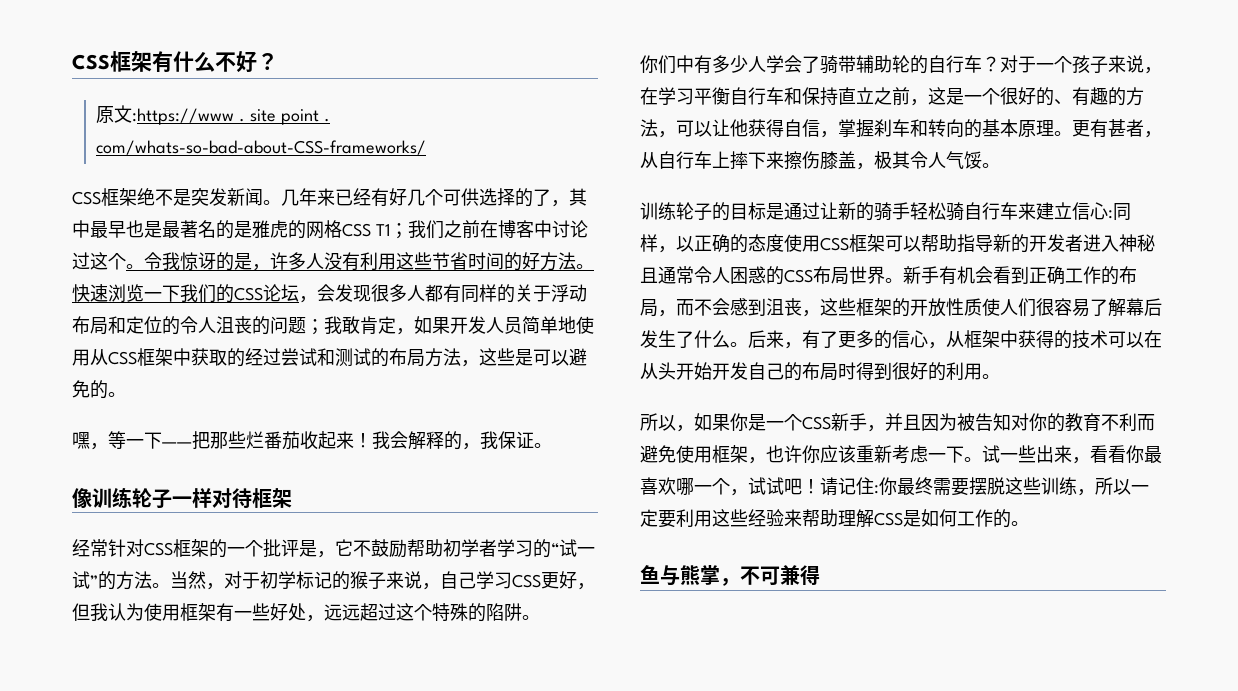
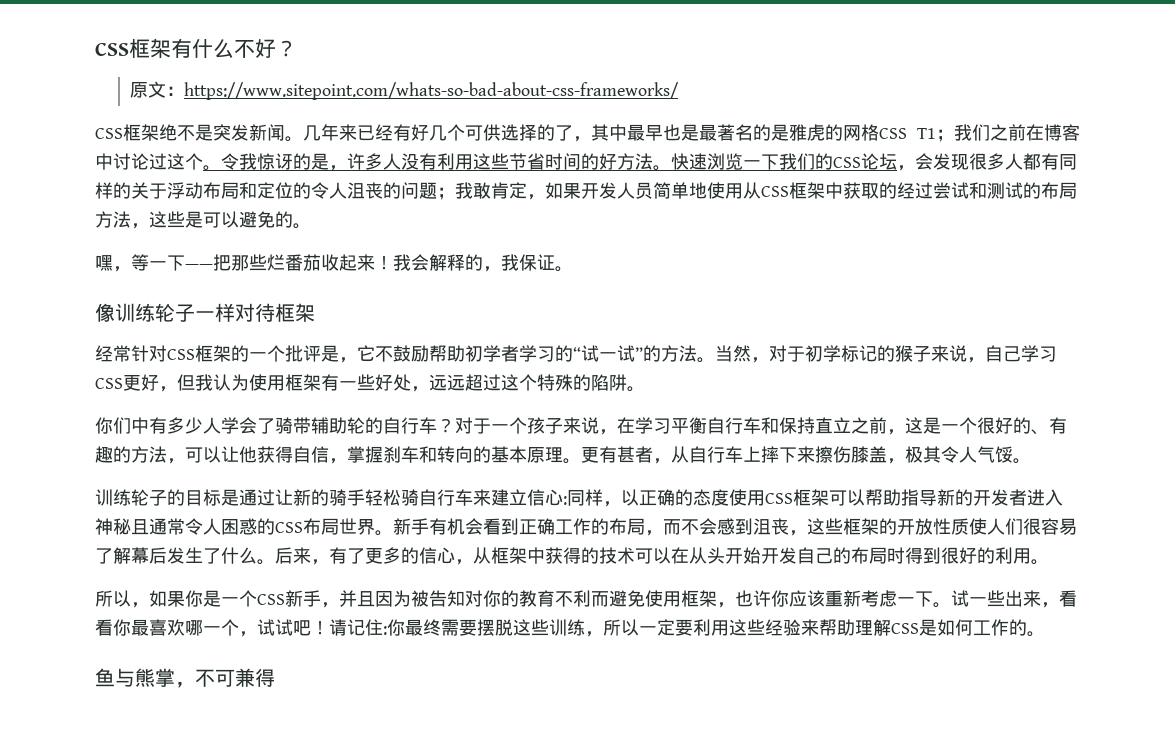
[132,108,330,125] [96,140,427,155] :https://www . site point . com/whats-so-bad-about-CSS-frameworks/ -> [165,82,679,100] ：https://www.sitepoint.com/whats-so-bad-about-css-frameworks/

